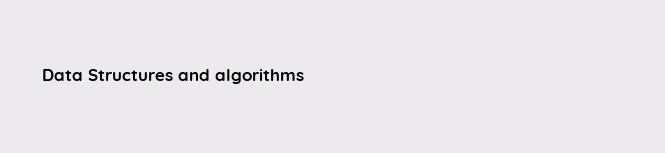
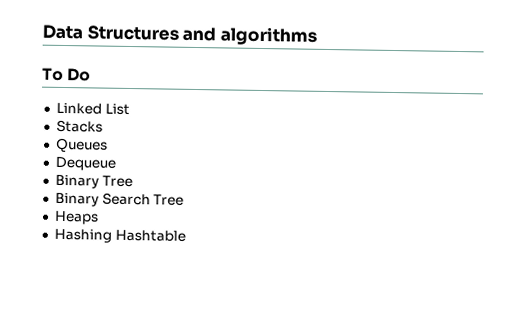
(304, 76) none -> [42,67,92,82] [55,102,130,115] [55,119,103,133] [55,137,108,153] [54,156,116,171] [54,174,133,189] [54,192,185,207] [53,210,99,225] [53,228,186,243] // To Do // Linked List // Stacks // Queues // Dequeue // Binary Tree // Binary Search Tree // Heaps // Hashing Hashtable

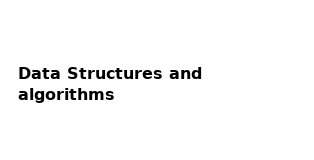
[42,67,92,82] [55,102,130,115] [55,119,103,133] [55,137,108,153] [54,156,116,171] [54,174,133,189] [54,192,185,207] [53,210,99,225] [53,228,186,243] // To Do // Linked List // Stacks // Queues // Dequeue // Binary Tree // Binary Search Tree // Heaps // Hashing Hashtable -> (115, 95) none

